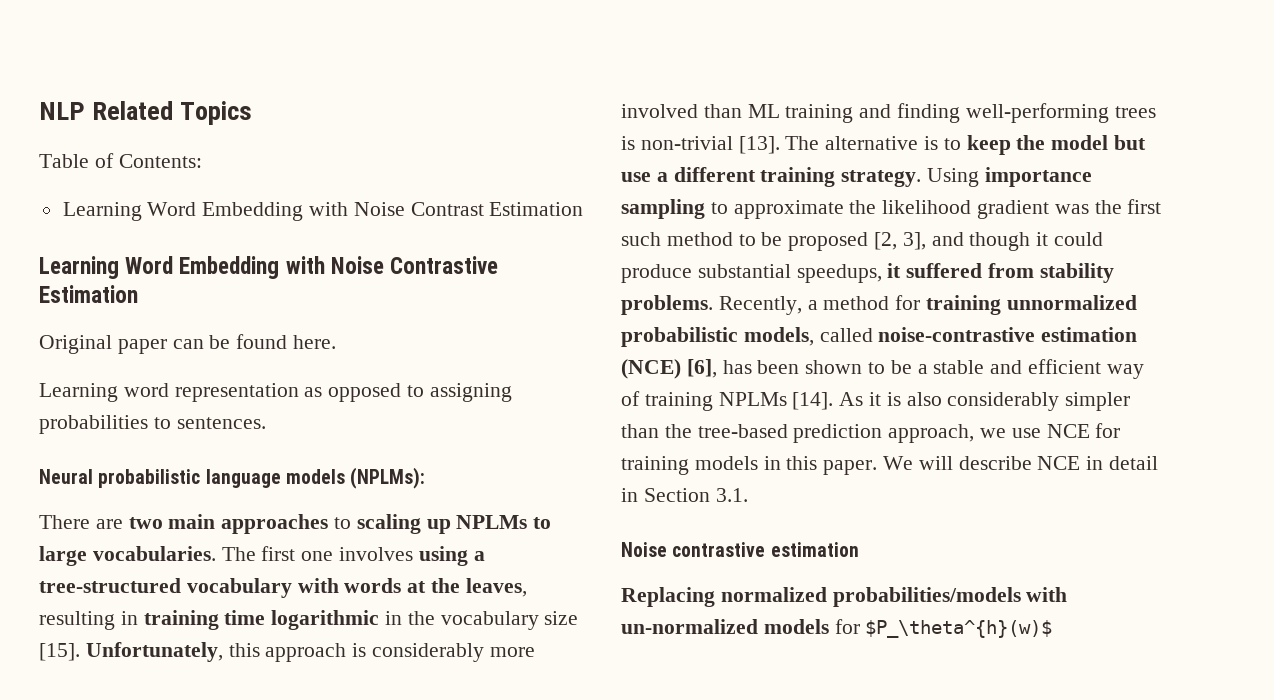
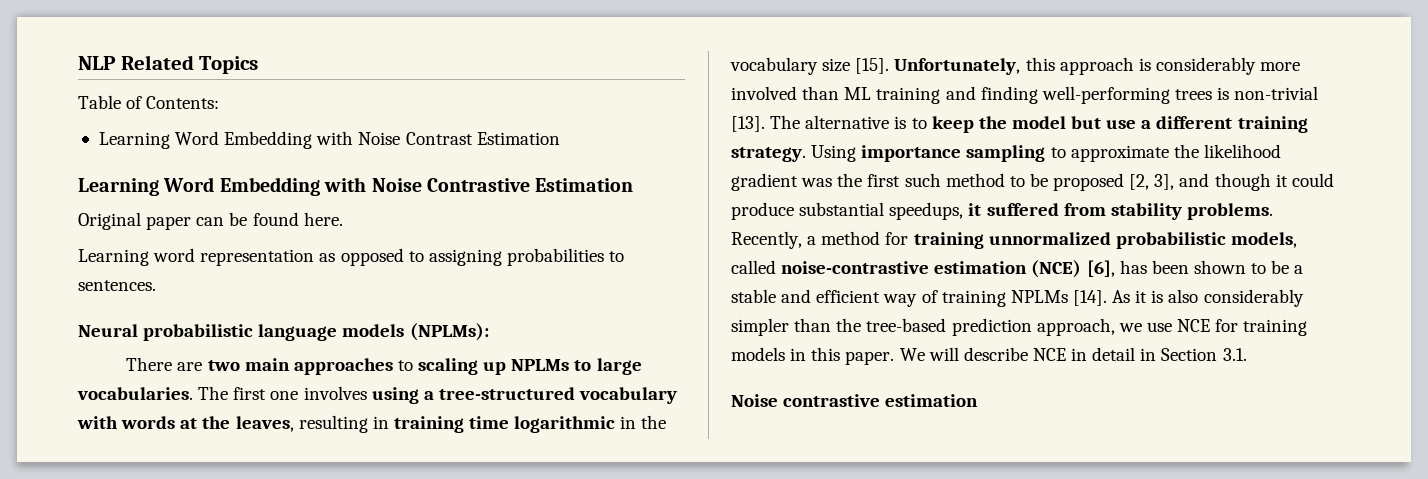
[621,587,1068,607] [621,619,1053,638] // Replacing normalized probabilities/models with un-normalized models for $P_\theta^{h}(w)$ -> (979, 400) none

